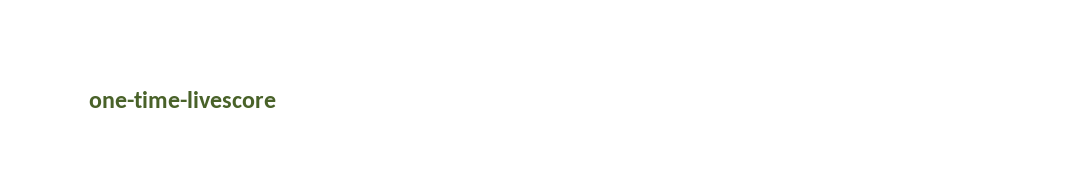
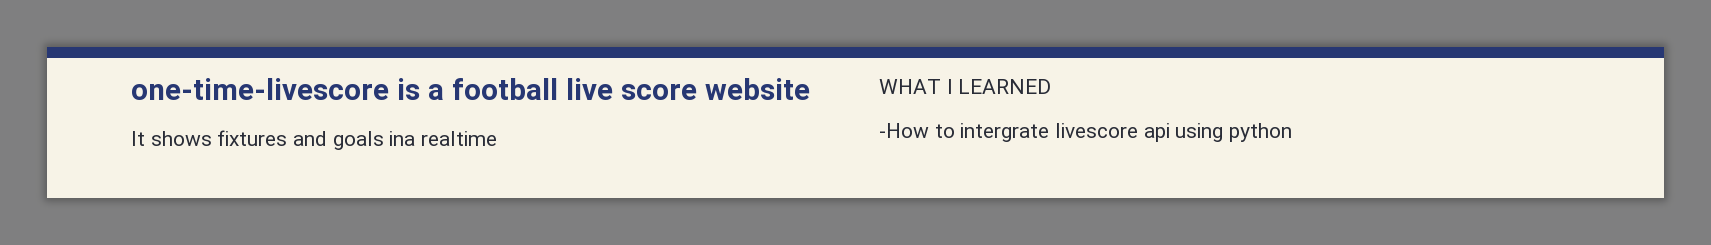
(276, 99) none -> [396,78,810,100] [131,130,498,150] [879,79,1052,94] [879,123,1293,142] is a football live score website // It shows fixtures and goals ina realtime // WHAT I LEARNED // -How to intergrate livescore api using python

